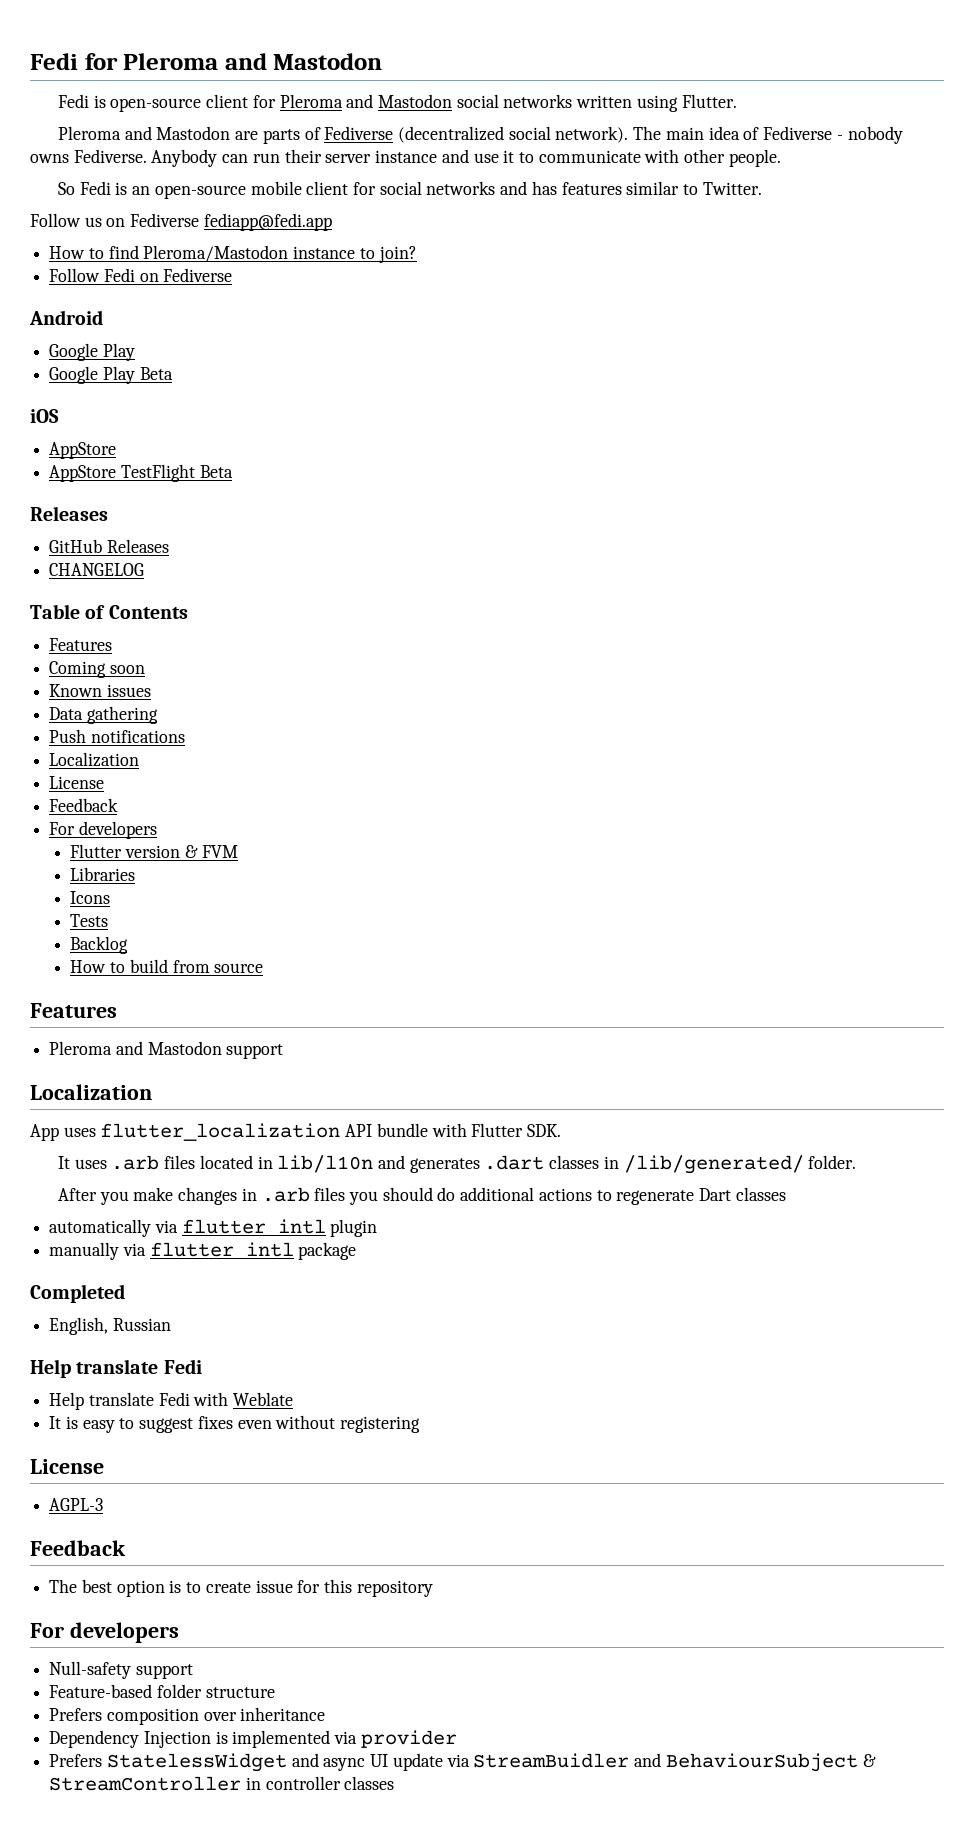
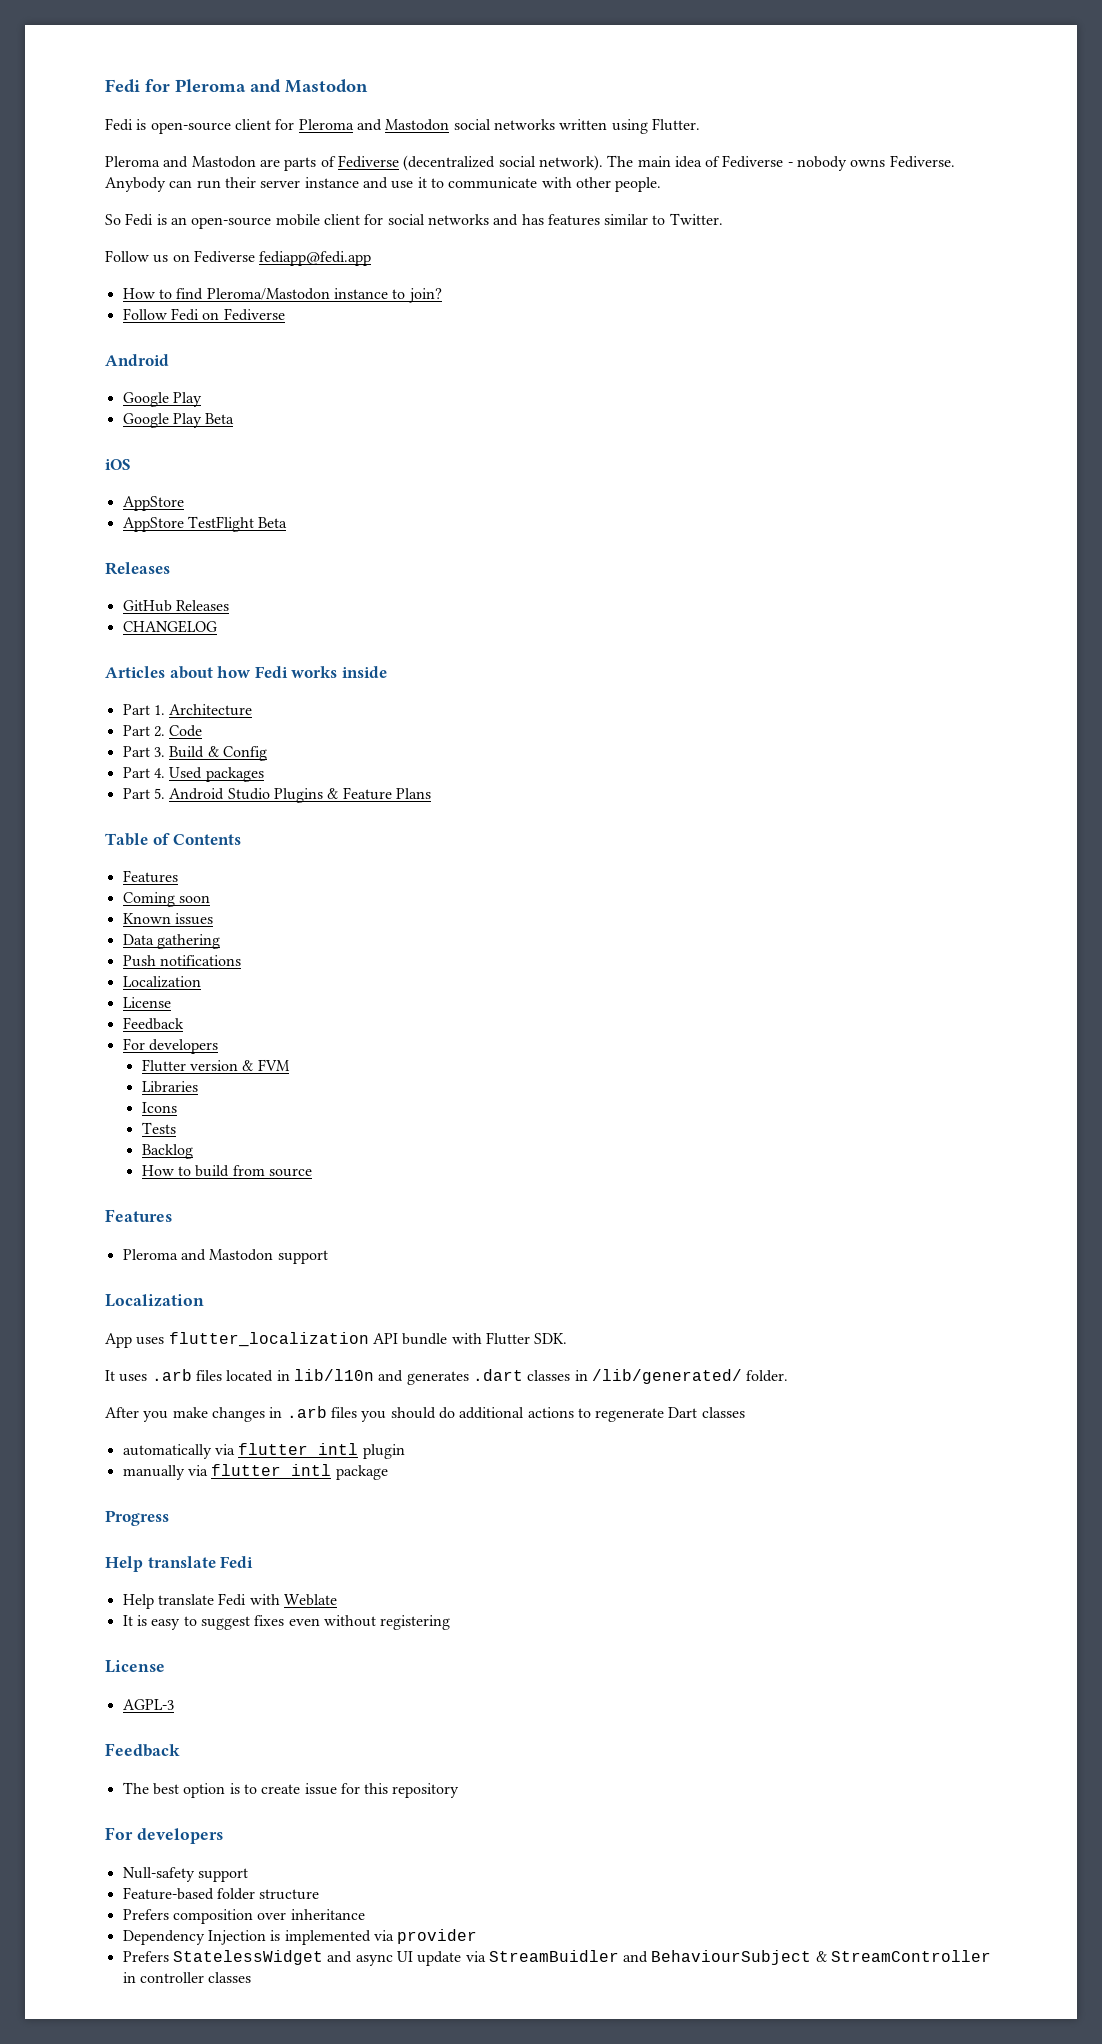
(145, 569) none -> [105,666,387,679] [122,704,253,716] [122,725,203,737] [122,746,267,761] [122,767,264,782] [122,787,431,803] // Articles about how Fedi works inside // Part 1. Architecture // Part 2. Code // Part 3. Build & Config // Part 4. Used packages // Part 5. Android Studio Plugins & Feature Plans
[30,1284,125,1303] [49,1317,171,1335] Completed // English, Russian -> [105,1510,169,1526] Progress

